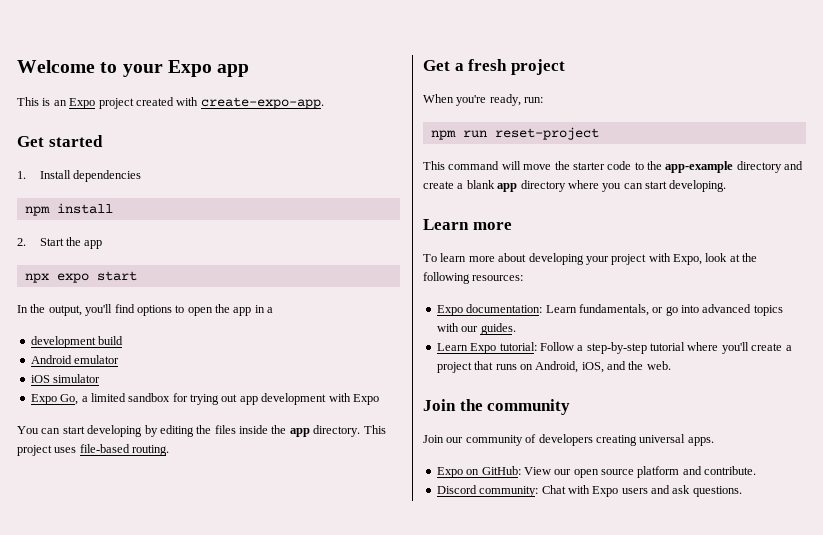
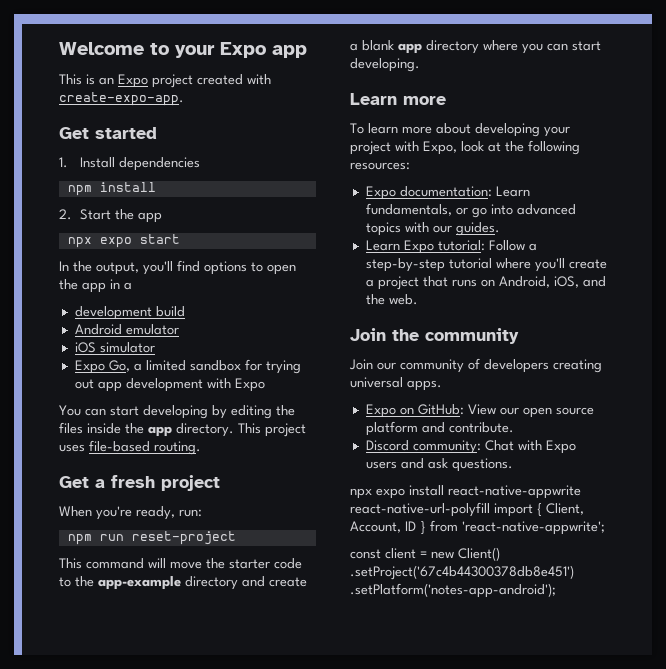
(742, 491) none -> [350,485,581,499] [350,502,584,517] [350,520,605,535] [350,547,500,561] [350,565,574,580] [350,583,556,598] // npx expo install react-native-appwrite react-native-url-polyfill import { Client, Account, ID } from 'react-native-appwrite'; // const client = new Client() .setProject('67c4b44300378db8e451') .setPlatform('notes-app-android');

